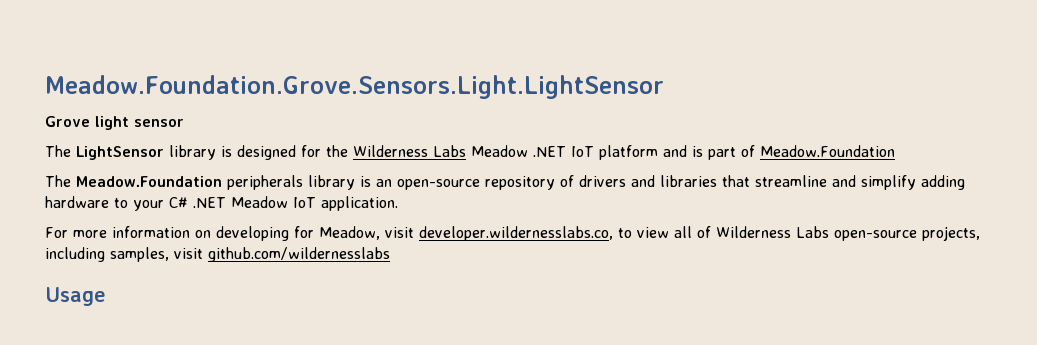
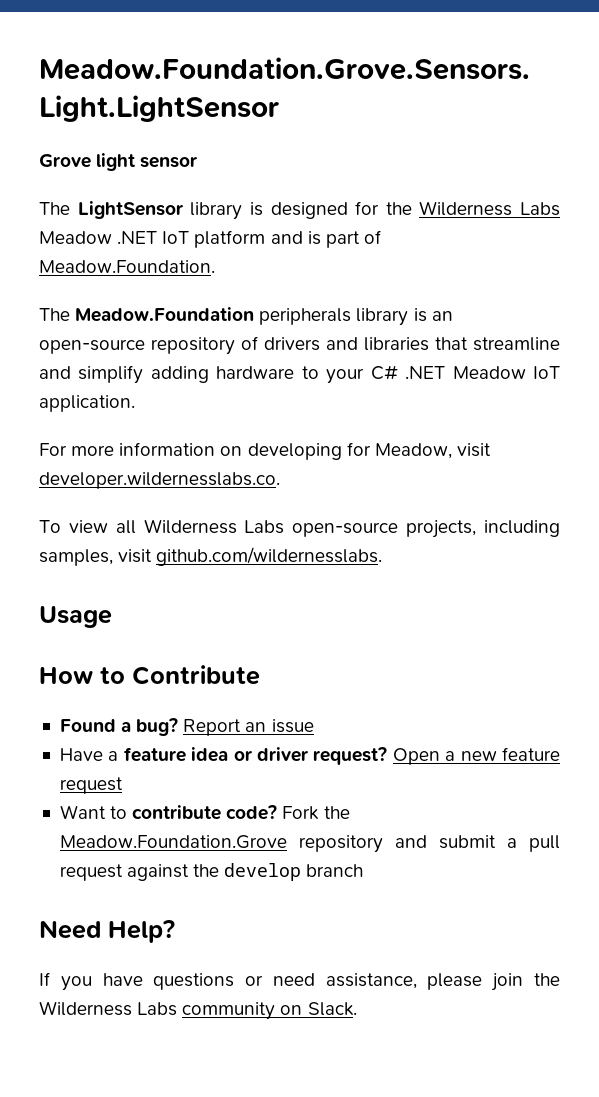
[760,145,895,157] Meadow.Foundation -> [39,260,215,273] Meadow.Foundation.
[419,226,632,241] developer.wildernesslabs.co, to -> [39,472,280,489] [39,520,61,533] developer.wildernesslabs.co. // To
[697,226,711,238] of -> (136, 527) none
[208,247,390,262] github.com/wildernesslabs -> [156,547,383,566] github.com/wildernesslabs.
(106, 296) none -> [39,665,260,685] [59,718,314,736] [59,747,561,765] [59,777,123,794] [59,805,350,820] [59,835,560,853] [59,863,364,881] [39,919,175,943] [39,972,560,991] [39,1001,357,1020] // How to Contribute // Found a bug? Report an issue // Have a feature idea or driver request? Open a new feature request // Want to contribute code? Fork the Meadow.Foundation.Grove repository and submit a pull request against the develop branch // Need Help? // If you have questions or need assistance, please join the Wilderness Labs community on Slack.

